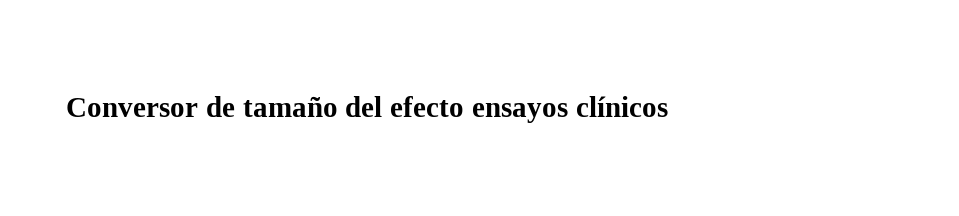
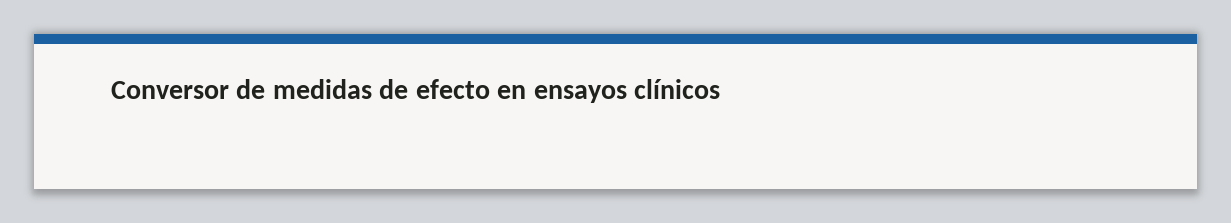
[242,96,465,117] tamaño del efecto -> [272,79,527,99] medidas de efecto en

